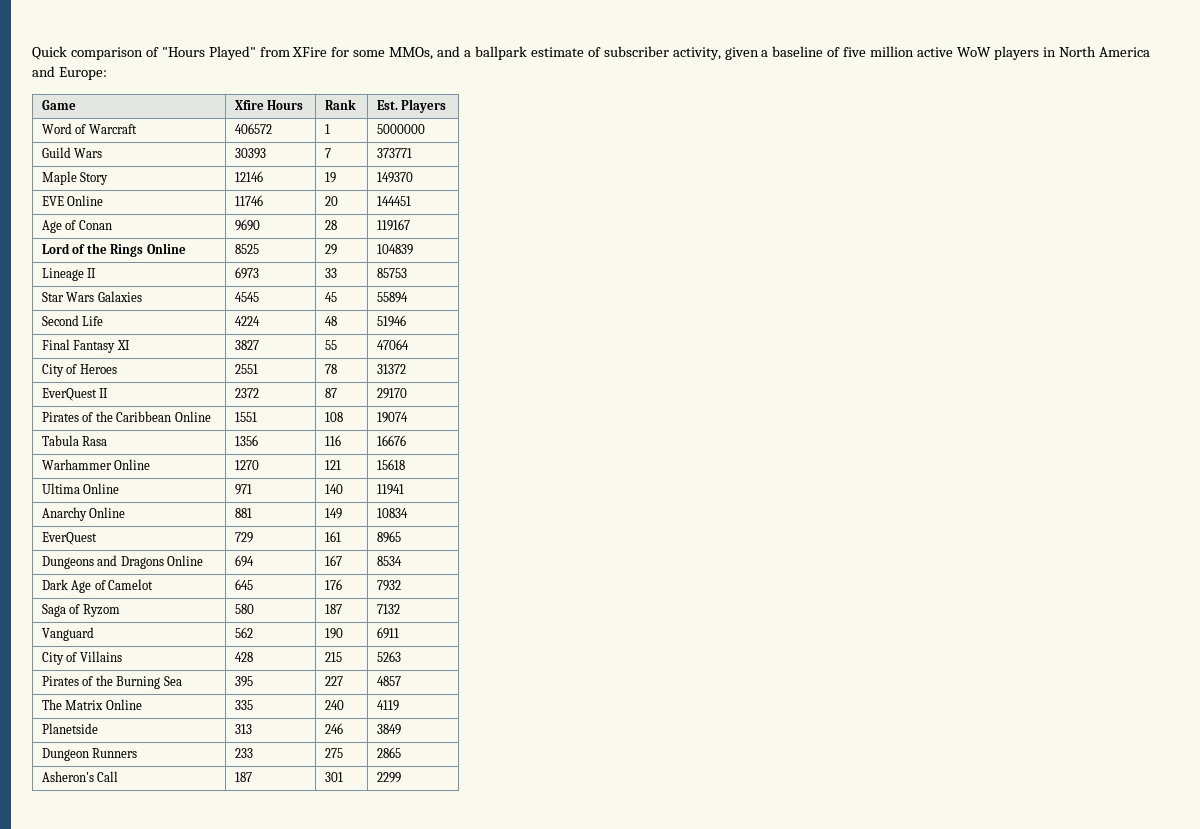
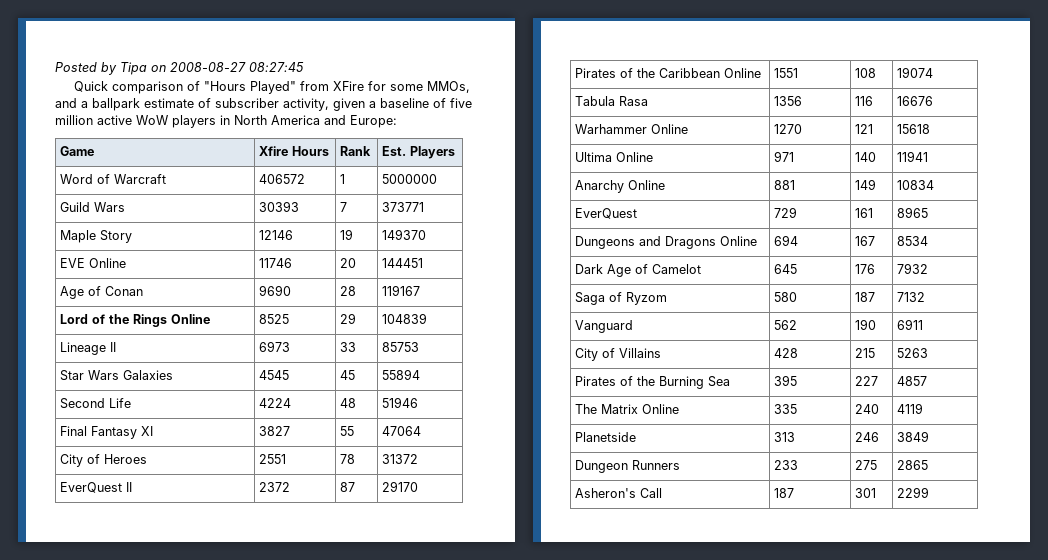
(32, 53) none -> [55,62,304,75] Posted by Tipa on 2008-08-27 08:27:45 //

